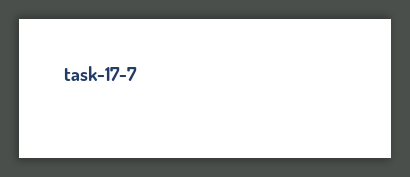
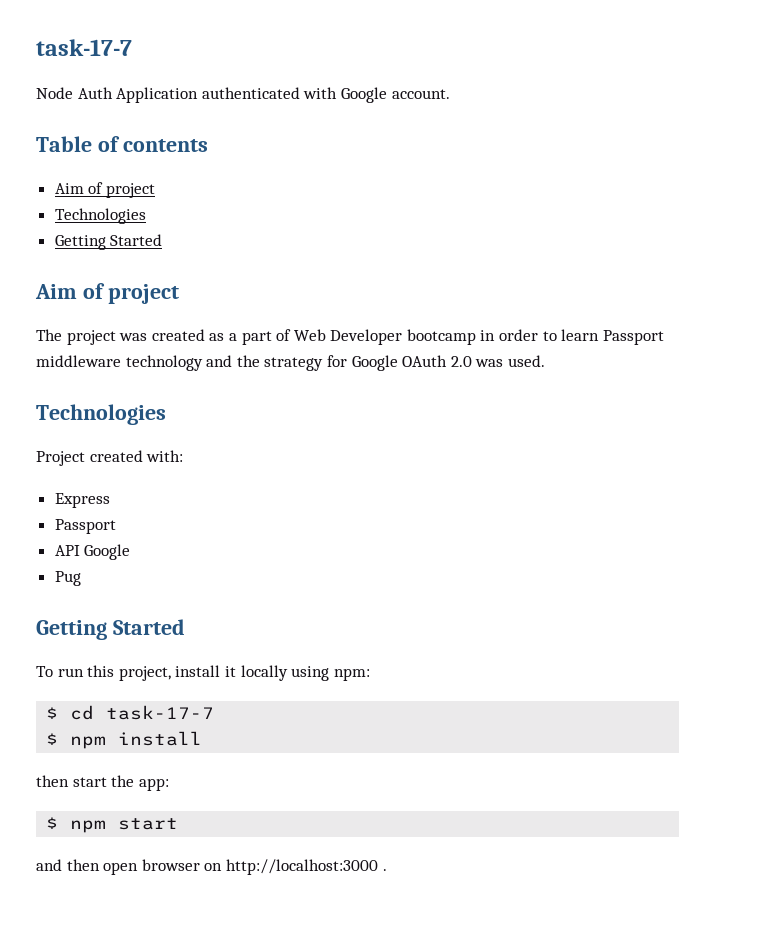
[64,66,137,81] task-17-7 -> [36,39,132,56] [36,87,450,103] [36,136,208,152] [54,182,155,198] [54,208,146,224] [54,234,163,250] [35,283,179,304] [36,329,664,345] [36,355,545,371] [36,404,166,425] [36,450,184,466] [54,493,110,508] [54,519,116,534] [54,544,131,560] [54,571,81,586] [36,619,185,640] [36,665,370,681] [46,705,215,720] [46,731,203,749] [36,775,169,791] [46,817,179,833] [36,859,387,875] task-17-7 // Node Auth Application authenticated with Google account. // Table of contents // Aim of project // Technologies // Getting Started // Aim of project // The project was created as a part of Web Developer bootcamp in order to learn Passport middleware technology and the strategy for Google OAuth 2.0 was used. // Technologies // Project created with: // Express // Passport // API Google // Pug // Getting Started // To run this project, install it locally using npm: // $ cd task-17-7 // $ npm install // then start the app: // $ npm start // and then open browser on http://localhost:3000 .

